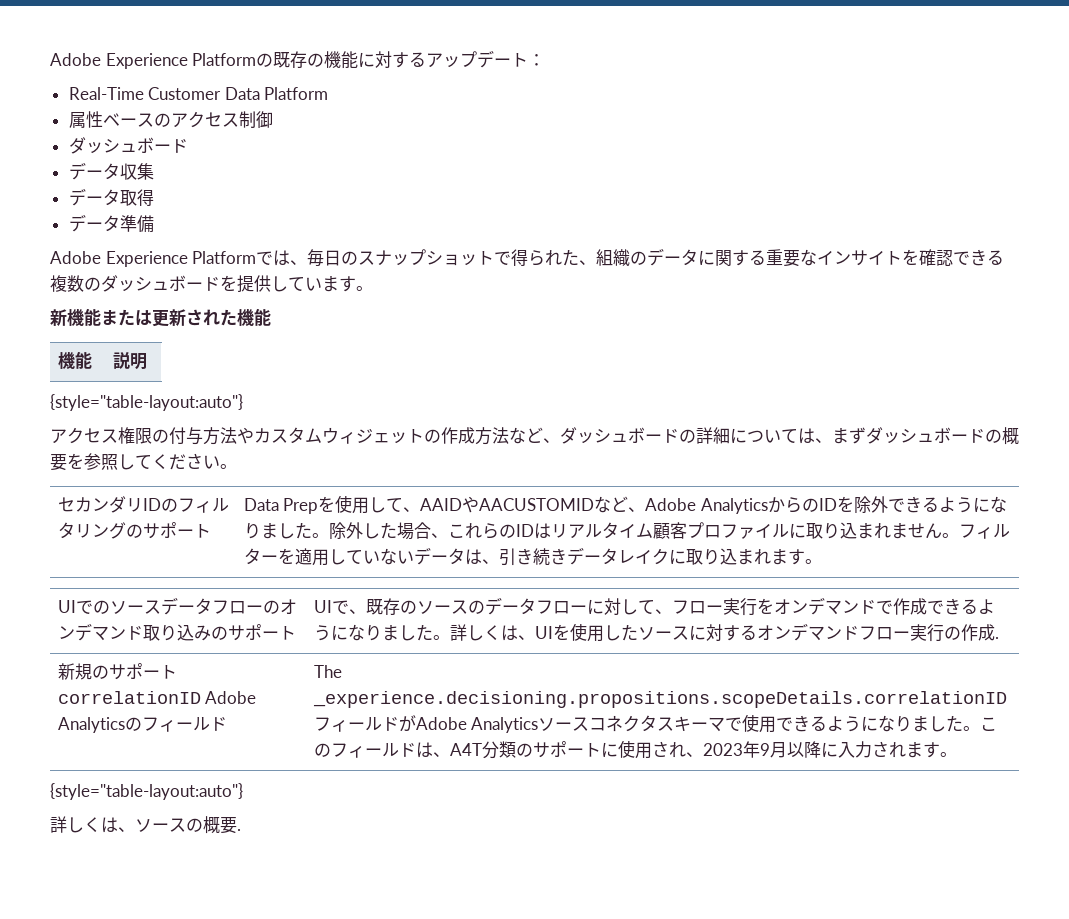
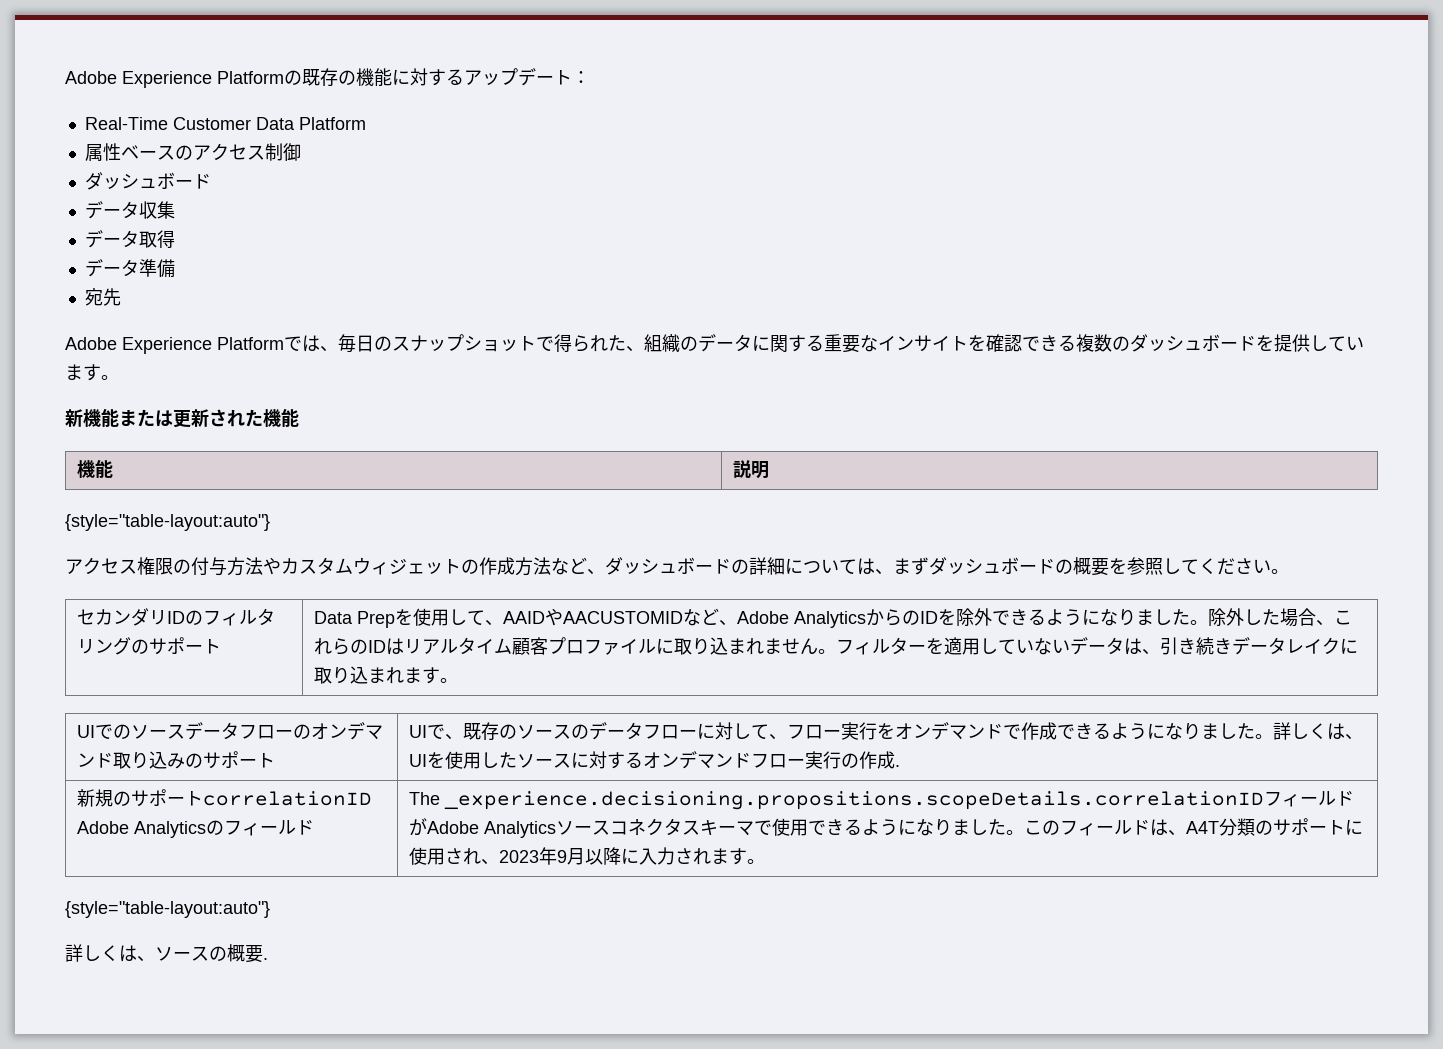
(154, 224) none -> [84,288,121,306] // 宛先

